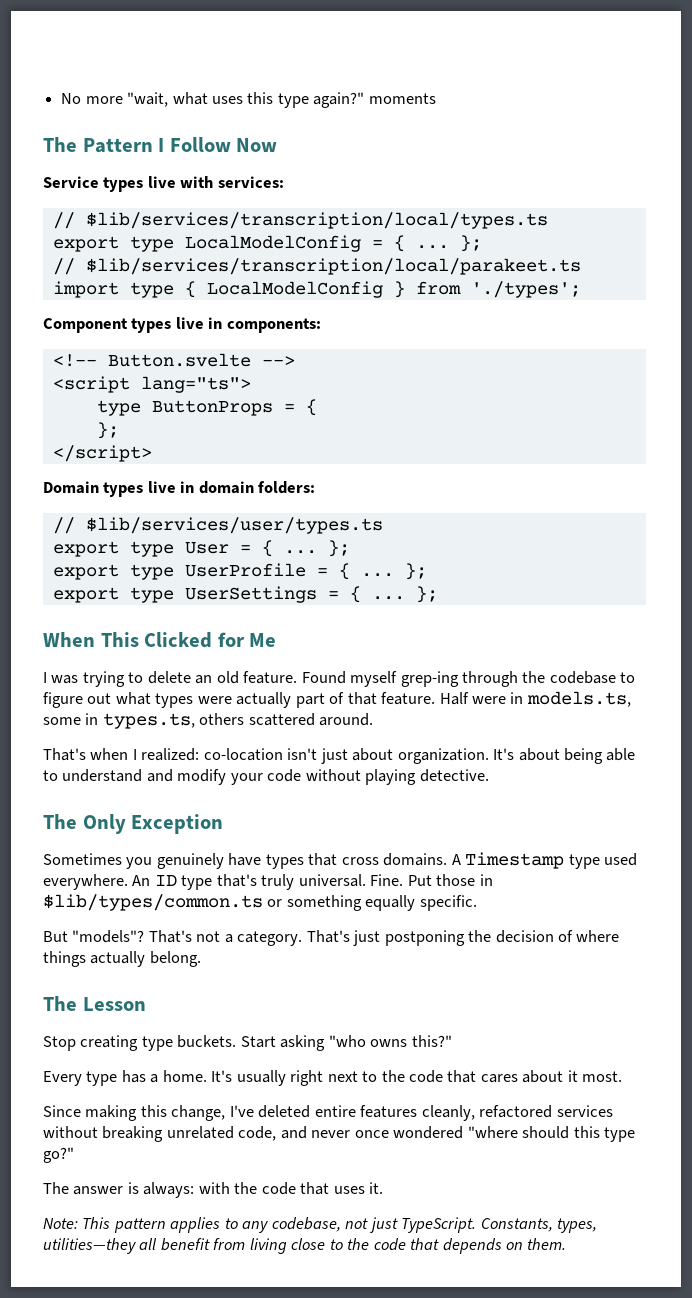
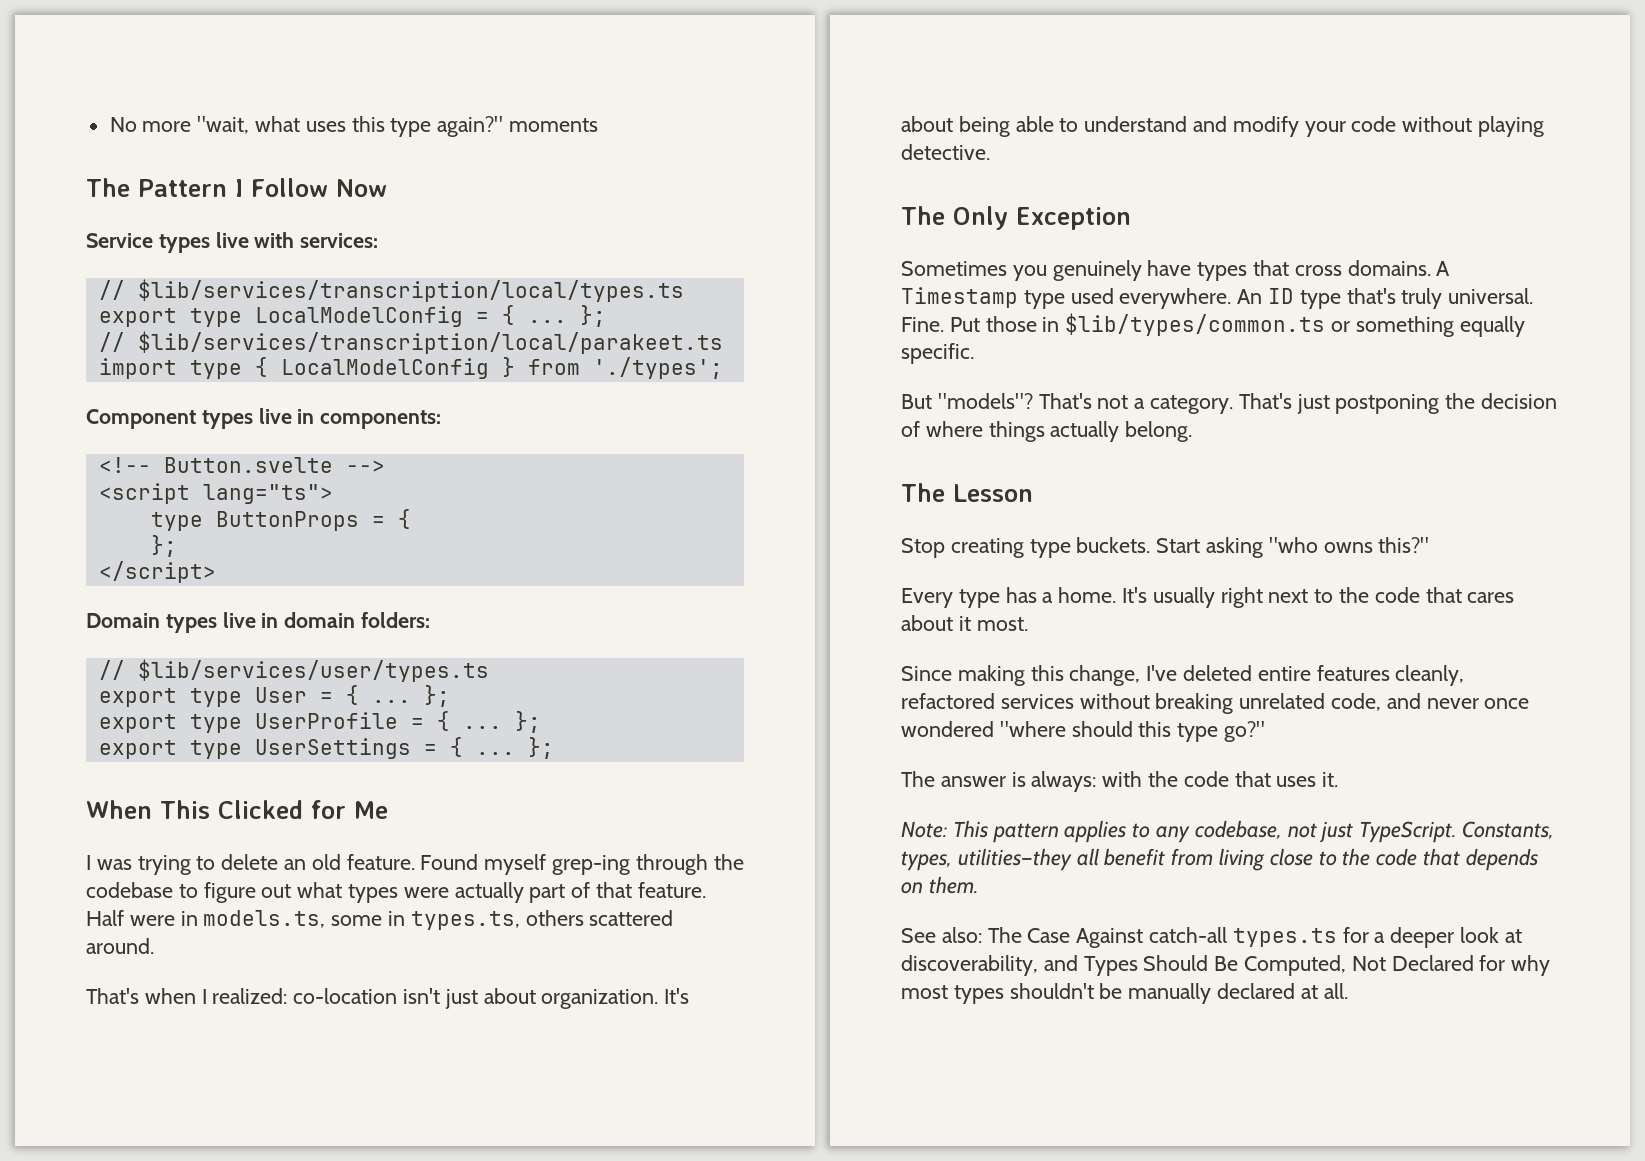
(567, 1244) none -> [901,927,1522,948] [901,955,1551,976] [901,983,1348,1004] // See also: The Case Against catch-all types.ts for a deeper look at discoverability, and Types Should Be Computed, Not Declared for why most types shouldn't be manually declared at all.

